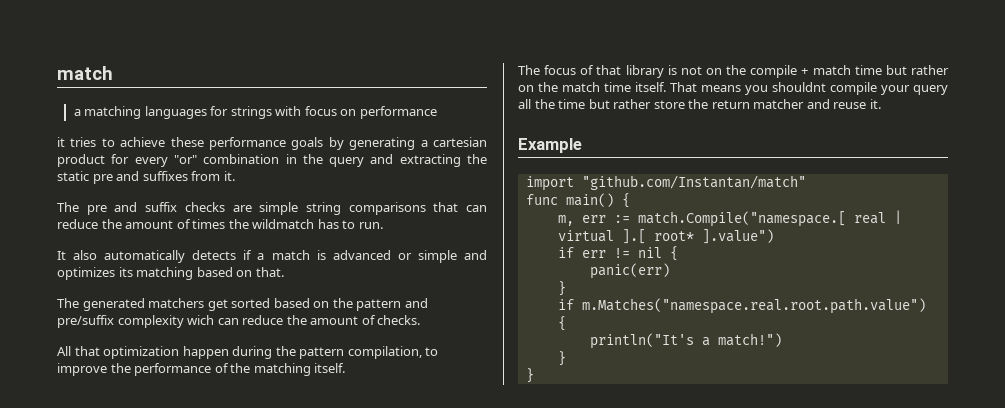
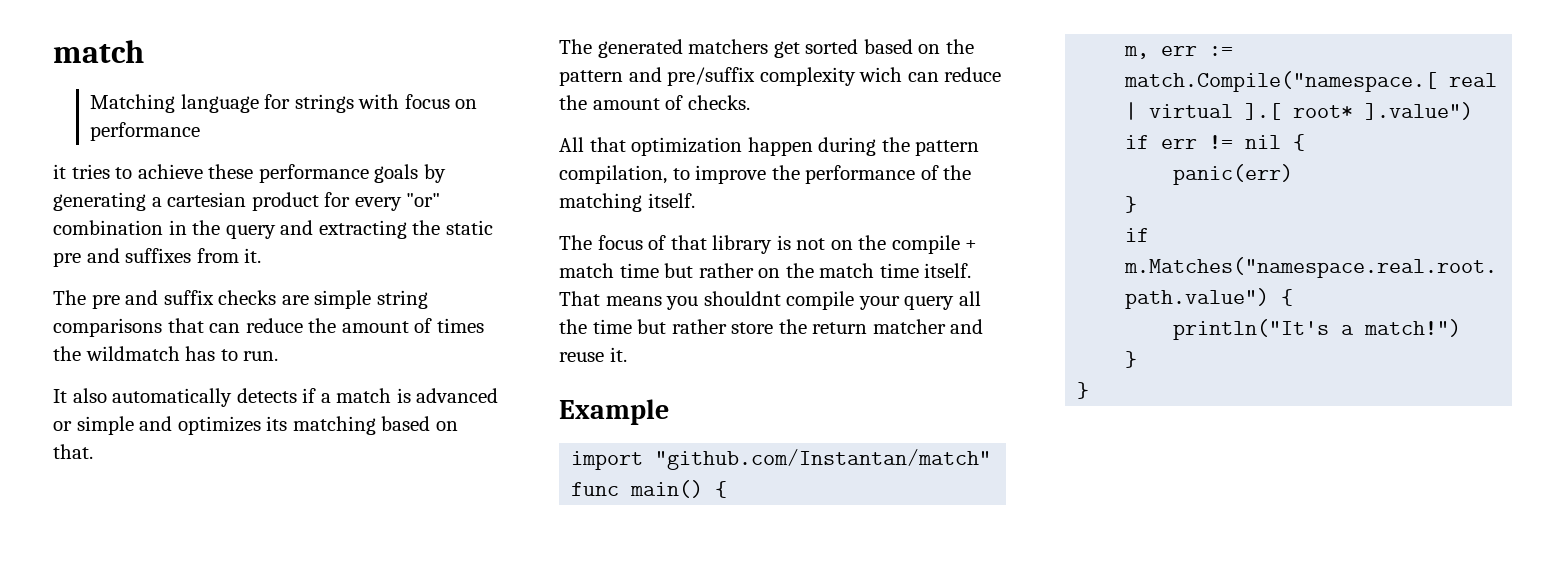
[73,106,207,119] a matching languages -> [90,94,259,113] Matching language

